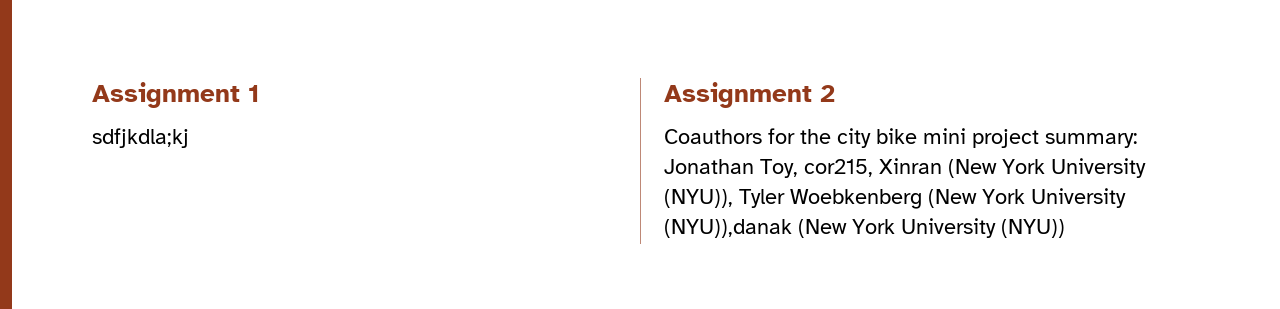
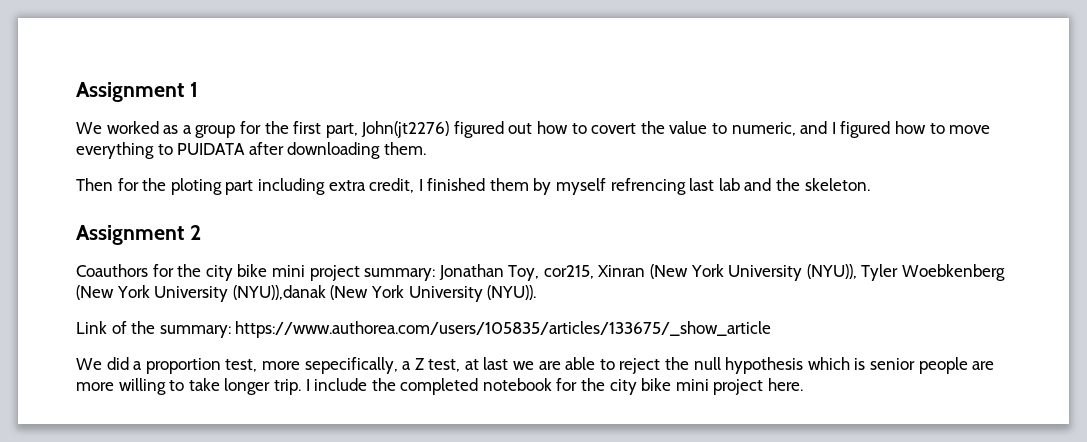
[92,128,189,148] sdfjkdla;kj -> [76,121,991,138] [76,142,426,159] [76,178,870,195] We worked as a group for the first part, John(jt2276) figured out how to covert the value to numeric, and I figured how to move everything to PUIDATA after downloading them. // Then for the ploting part including extra credit, I finished them by myself refrencing last lab and the skeleton.
[1001,219,1065,238] (NYU)) -> [487,285,537,300] [76,321,772,338] [76,357,995,374] [76,378,804,395] (NYU)). // Link of the summary: https://www.authorea.com/users/105835/articles/133675/_show_article // We did a proportion test, more sepecifically, a Z test, at last we are able to reject the null hypothesis which is senior people are more willing to take longer trip. I include the completed notebook for the city bike mini project here.

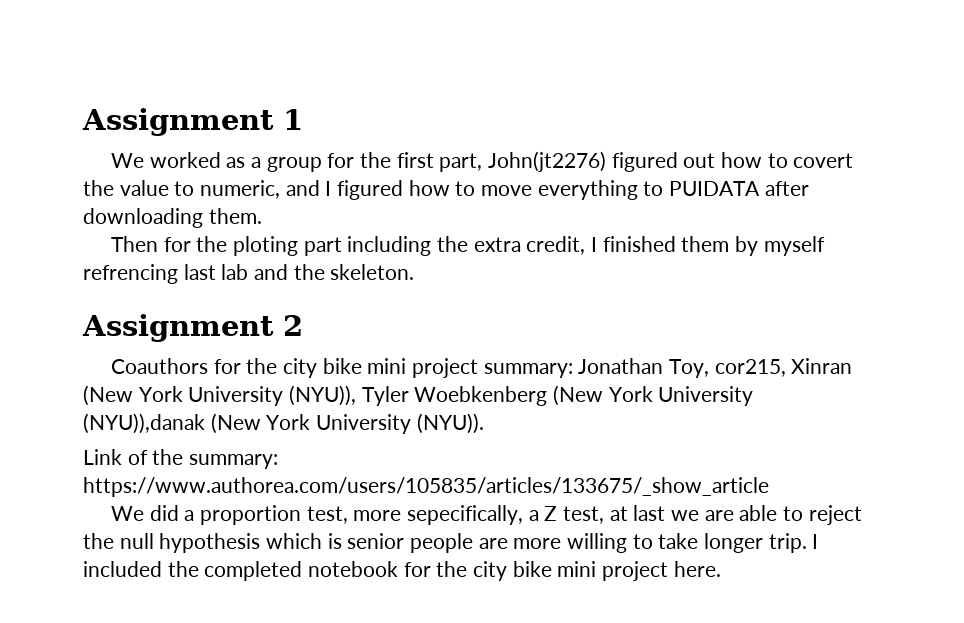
(325, 186) none -> [436,236,468,252] the
[314,378,368,391] include -> [83,561,162,577] included

